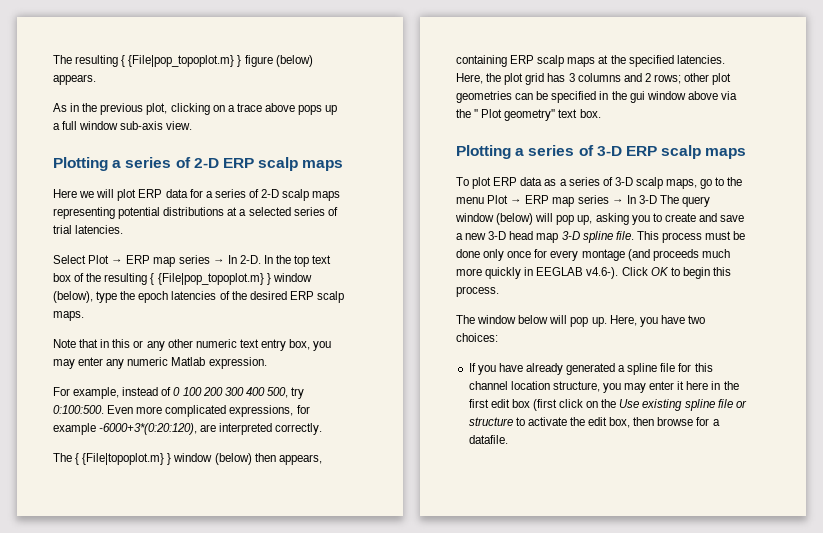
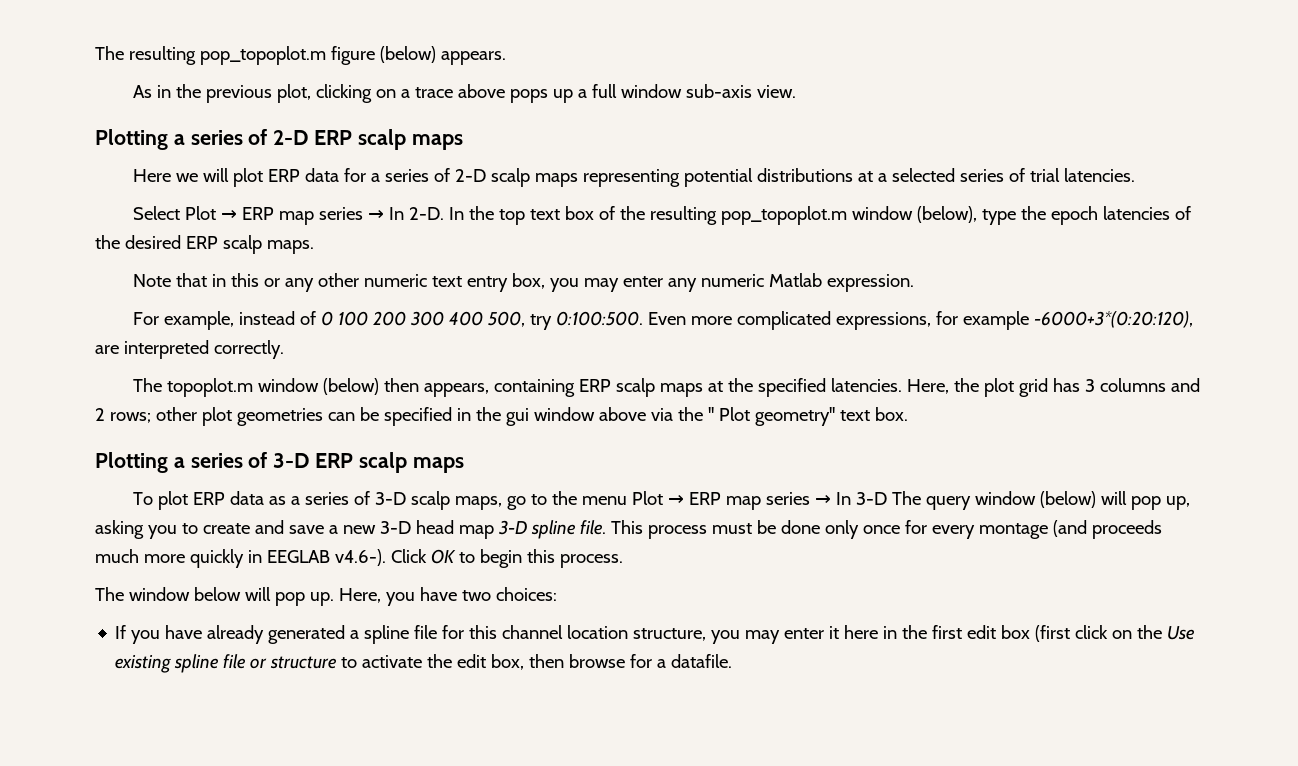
[121,55,242,67] { {File|pop_topoplot.m} } -> [199,46,326,65] pop_topoplot.m
[150,273,271,285] { {File|pop_topoplot.m} } -> [721,206,848,225] pop_topoplot.m
[75,453,172,465] { {File|topoplot.m} } -> [167,378,254,397] topoplot.m

